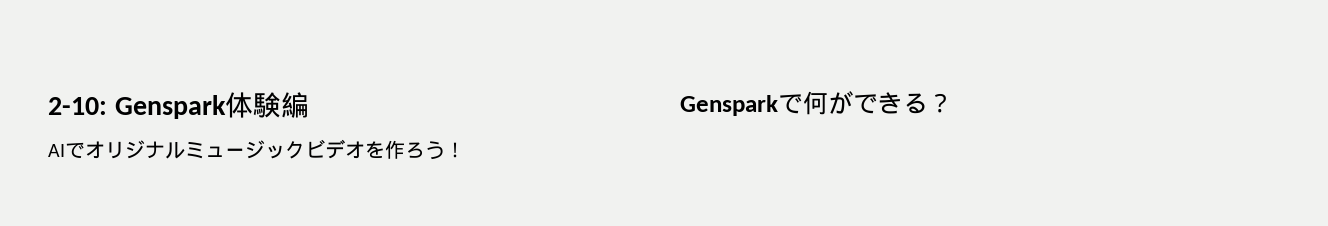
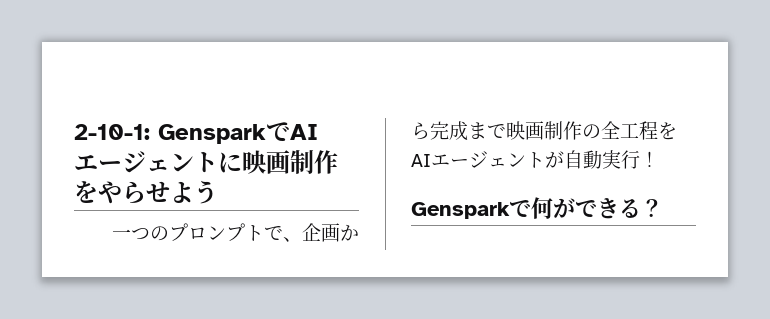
[48,92,309,119] [48,139,445,160] 2-10: Genspark体験編 // AIでオリジナルミュージックビデオを作ろう -> [74,122,318,144] [74,150,338,174] [74,180,218,204] [111,223,359,242] [411,121,677,141] [411,150,640,169] 2-10-1: GensparkでAIエージェントに映画制作をやらせよう // 一つのプロンプトで、企画から完成まで映画制作の全工程をAIエージェントが自動実行

